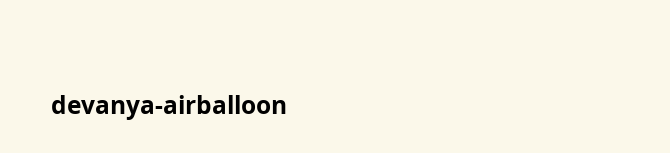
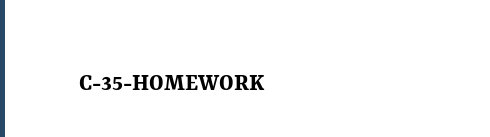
[51,95,287,120] devanya-airballoon -> [79,75,265,90] C-35-HOMEWORK

